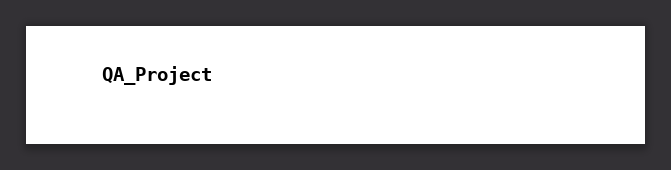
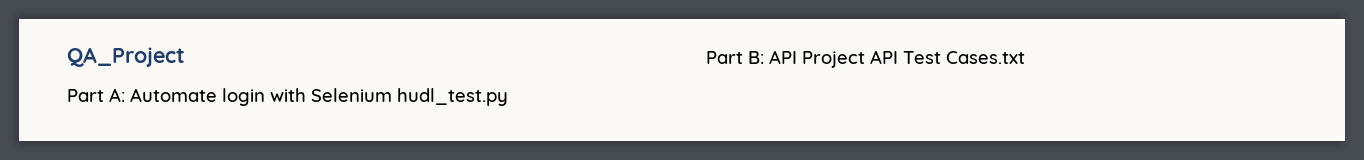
(212, 75) none -> [67,88,508,106] [706,50,1025,68] // Part A: Automate login with Selenium hudl_test.py // Part B: API Project API Test Cases.txt

